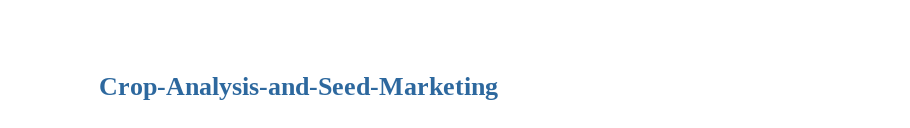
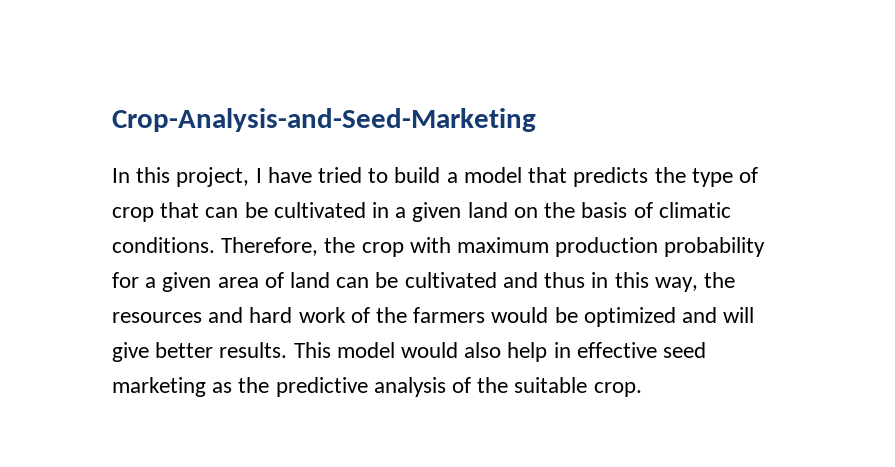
(498, 88) none -> [112,167,758,187] [112,202,731,222] [112,237,766,257] [112,272,735,292] [112,307,755,327] [112,342,707,362] [112,377,642,397] // In this project, I have tried to build a model that predicts the type of crop that can be cultivated in a given land on the basis of climatic conditions. Therefore, the crop with maximum production probability for a given area of land can be cultivated and thus in this way, the resources and hard work of the farmers would be optimized and will give better results. This model would also help in effective seed marketing as the predictive analysis of the suitable crop.

